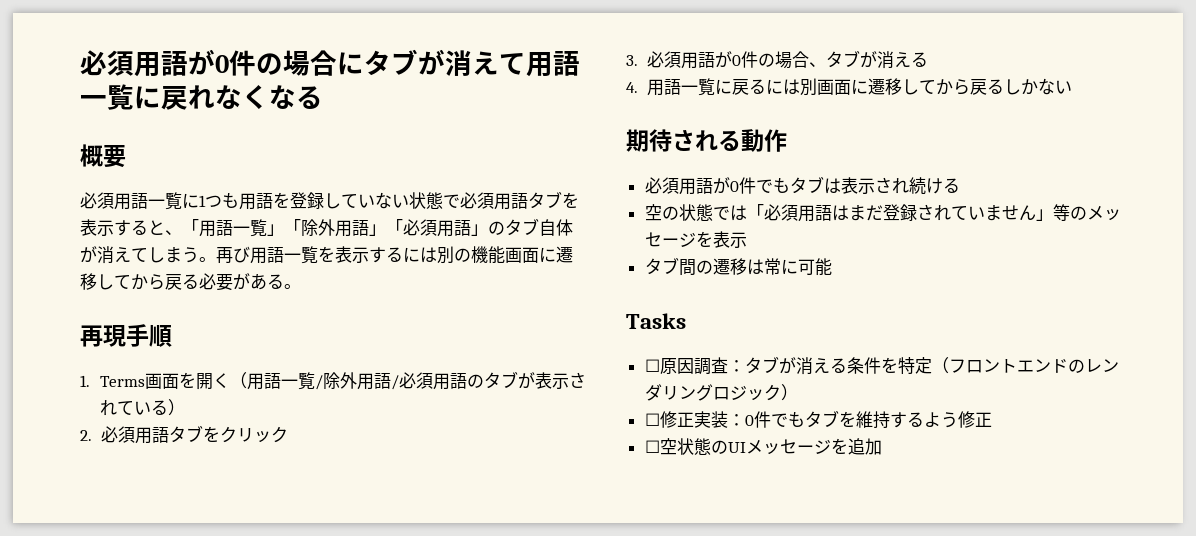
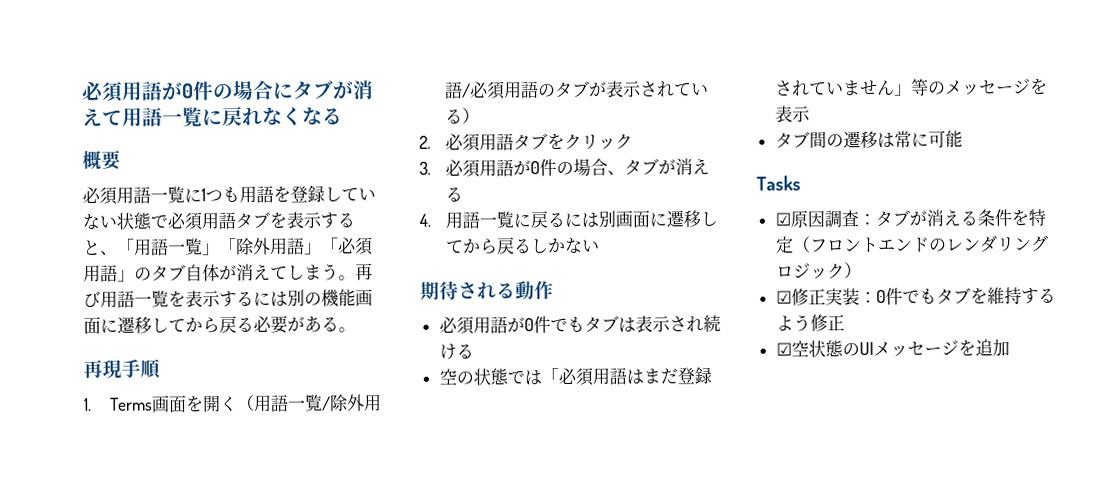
[644,359,660,372] ☐ -> [774,212,791,226] ☑
[644,413,660,426] ☐ -> [775,290,792,304] ☑
[644,440,660,453] ☐ -> [775,342,792,356] ☑

